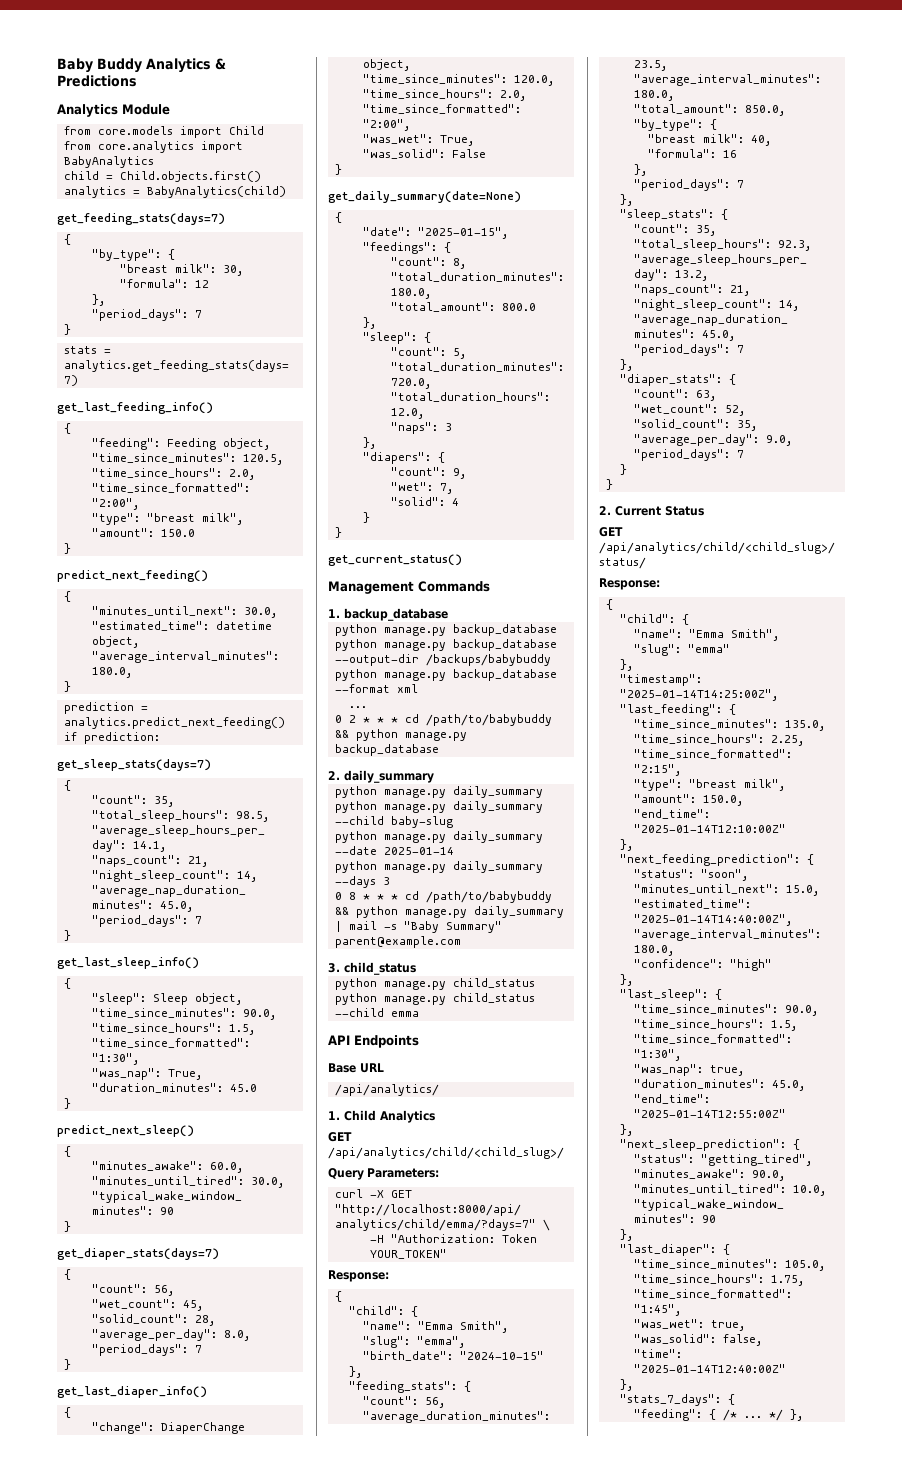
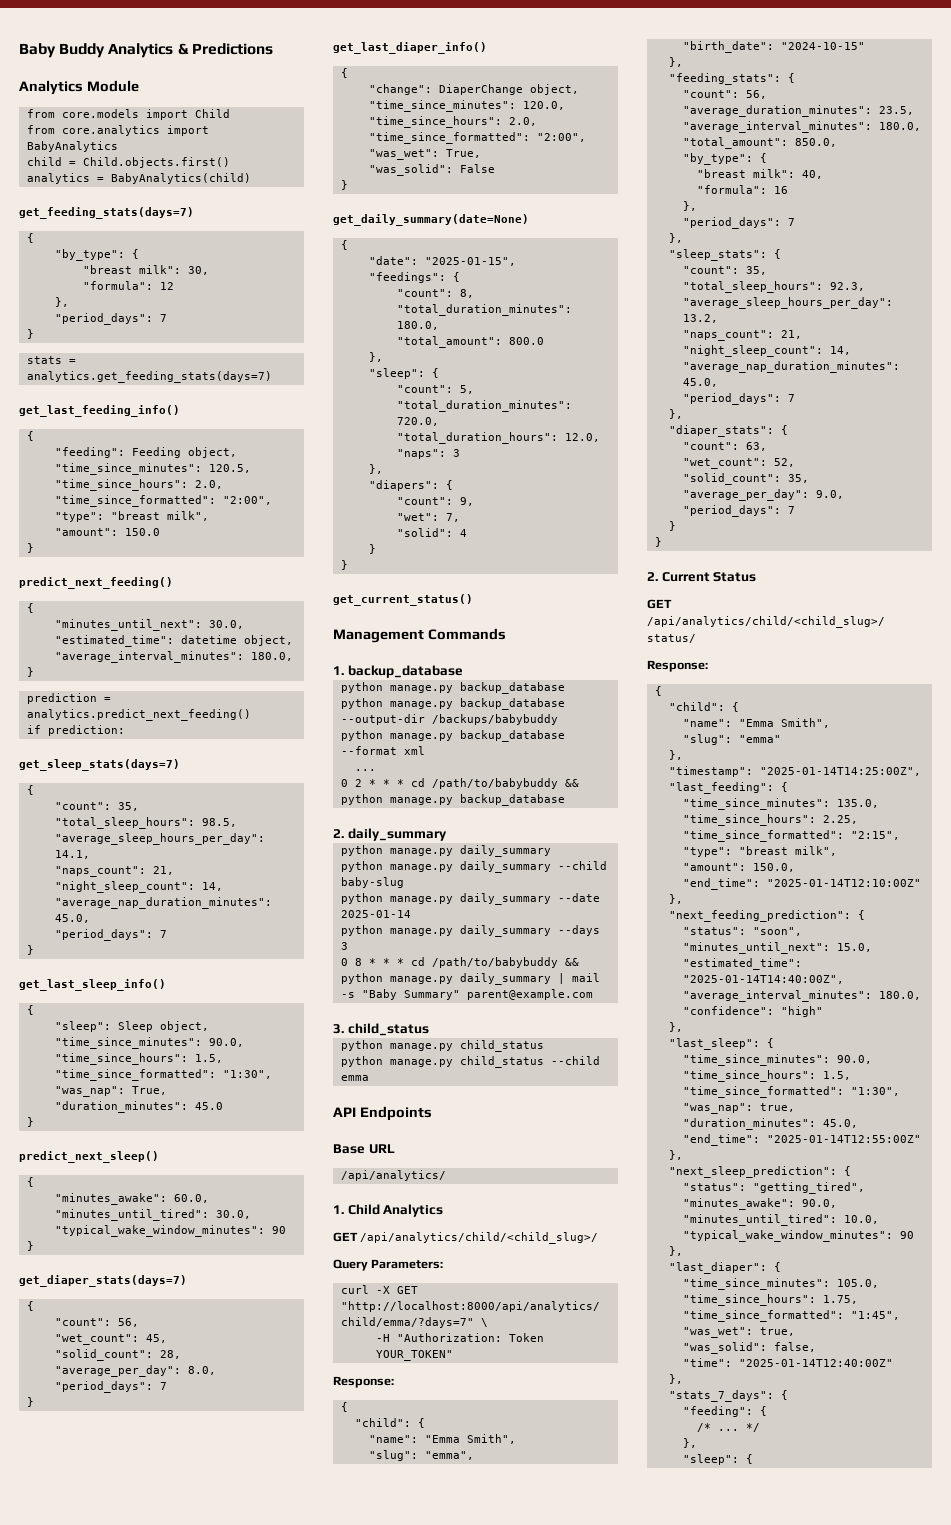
(716, 1414) none -> (767, 1411) //
[789,1409,803,1421] }, -> [682,1438,697,1448] [682,1454,753,1465] // }, // "sleep": {

